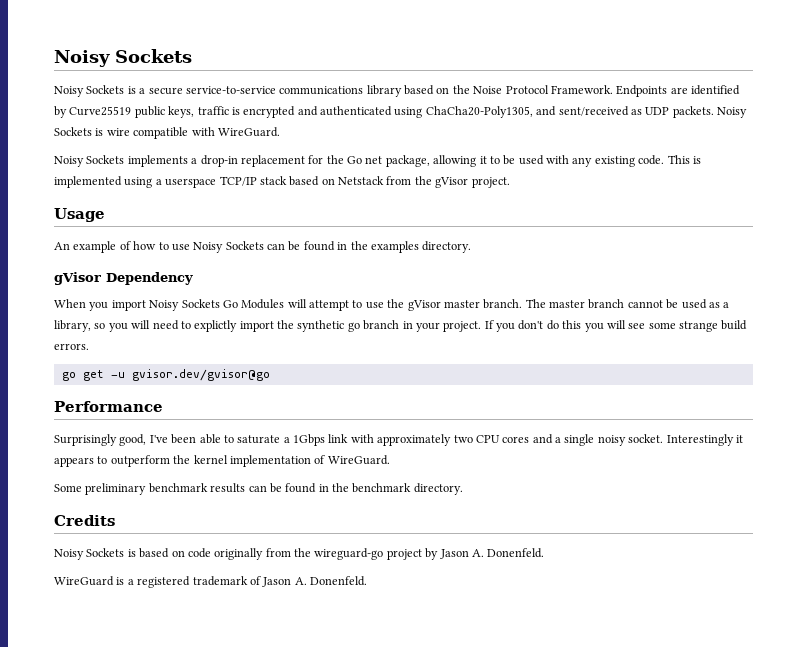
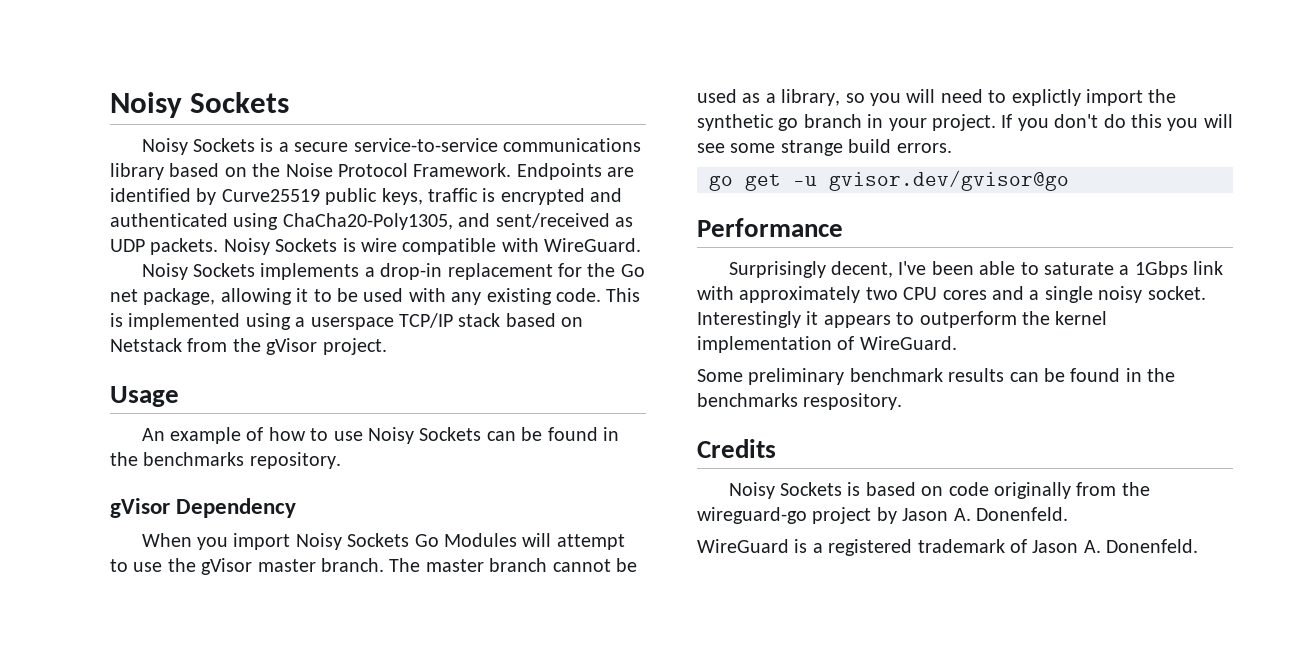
[370,241,472,253] examples directory. -> [143,452,341,469] benchmarks repository.
[119,434,147,446] good, -> [830,261,893,278] decent,
[352,483,463,495] benchmark directory. -> [697,393,903,410] benchmarks respository.

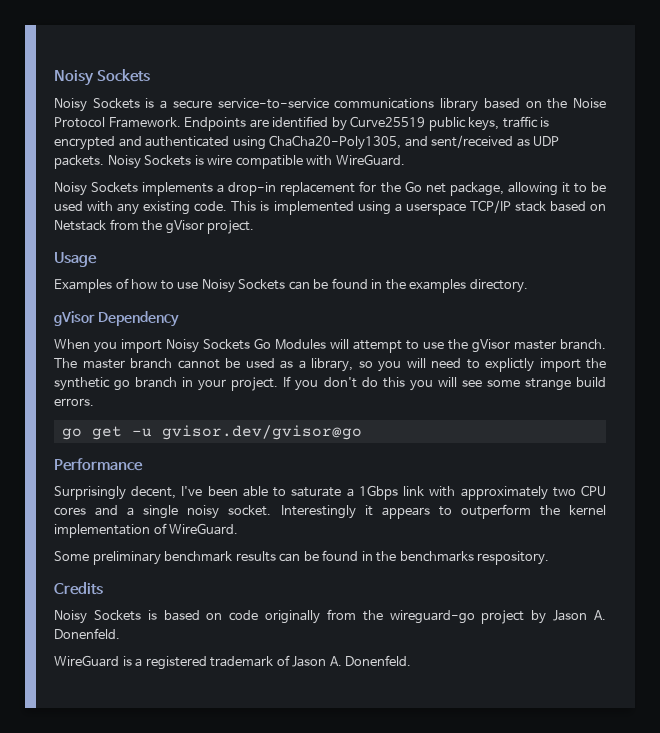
[141,427,241,444] An example -> [54,279,112,293] Examples
[143,452,341,469] benchmarks repository. -> [409,279,528,293] examples directory.

